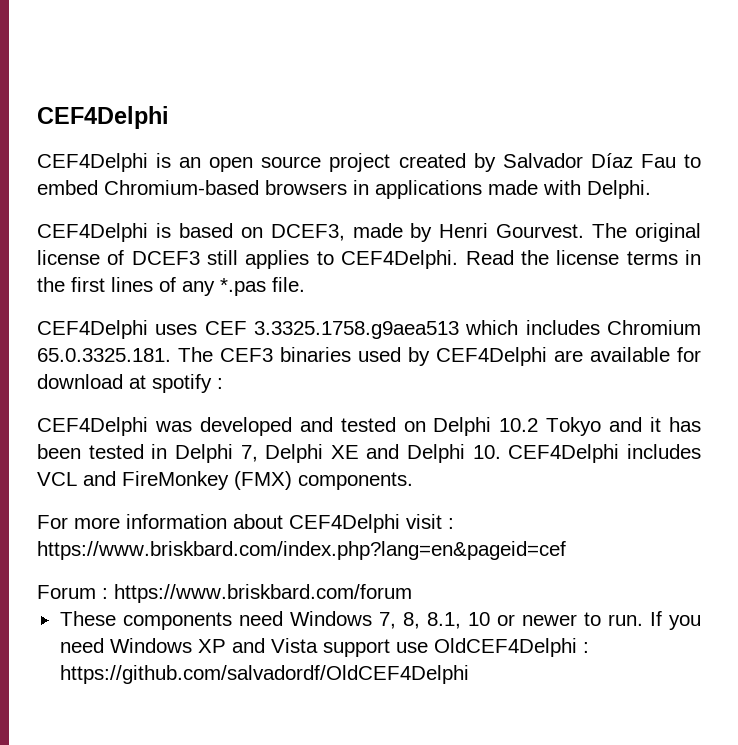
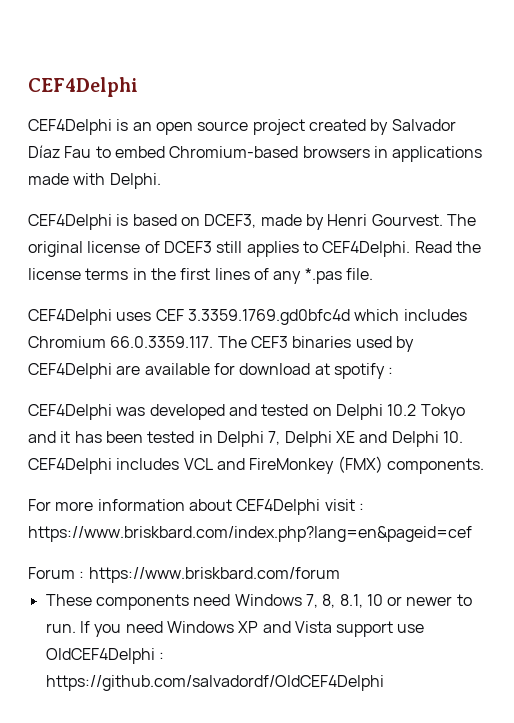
[254,321,459,339] 3.3325.1758.g9aea513 -> [187,309,350,325] 3.3359.1769.gd0bfc4d
[37,348,171,362] 65.0.3325.181. -> [110,336,214,348] 66.0.3359.117.

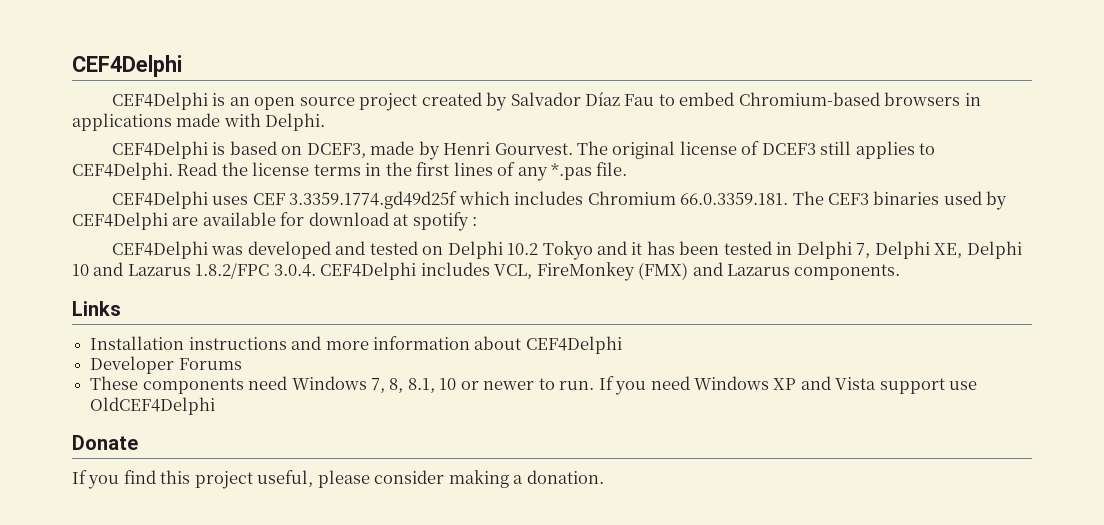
[187,309,350,325] 3.3359.1769.gd0bfc4d -> [289,191,458,209] 3.3359.1774.gd49d25f
[110,336,214,348] 66.0.3359.117. -> [680,192,789,205] 66.0.3359.181.
[335,431,463,447] [28,456,484,474] [28,499,364,515] [28,526,472,542] [28,567,340,583] XE and Delphi 10. CEF4Delphi includes VCL and FireMonkey (FMX) components. // For more information about CEF4Delphi visit : https://www.briskbard.com/index.php?lang=en&pageid=cef // Forum : https://www.briskbard.com/forum -> [934,241,1022,259] [72,262,901,281] [72,301,121,316] [90,336,622,354] [90,356,242,374] XE, Delphi 10 and Lazarus 1.8.2/FPC 3.0.4. CEF4Delphi includes VCL, FireMonkey (FMX) and Lazarus components. // Links // Installation instructions and more information about CEF4Delphi // Developer Forums
[158,652,164,660] [45,675,384,691] : https://github.com/salvadordf/OldCEF4Delphi -> [72,435,138,450] [72,470,604,489] // Donate // If you find this project useful, please consider making a donation.

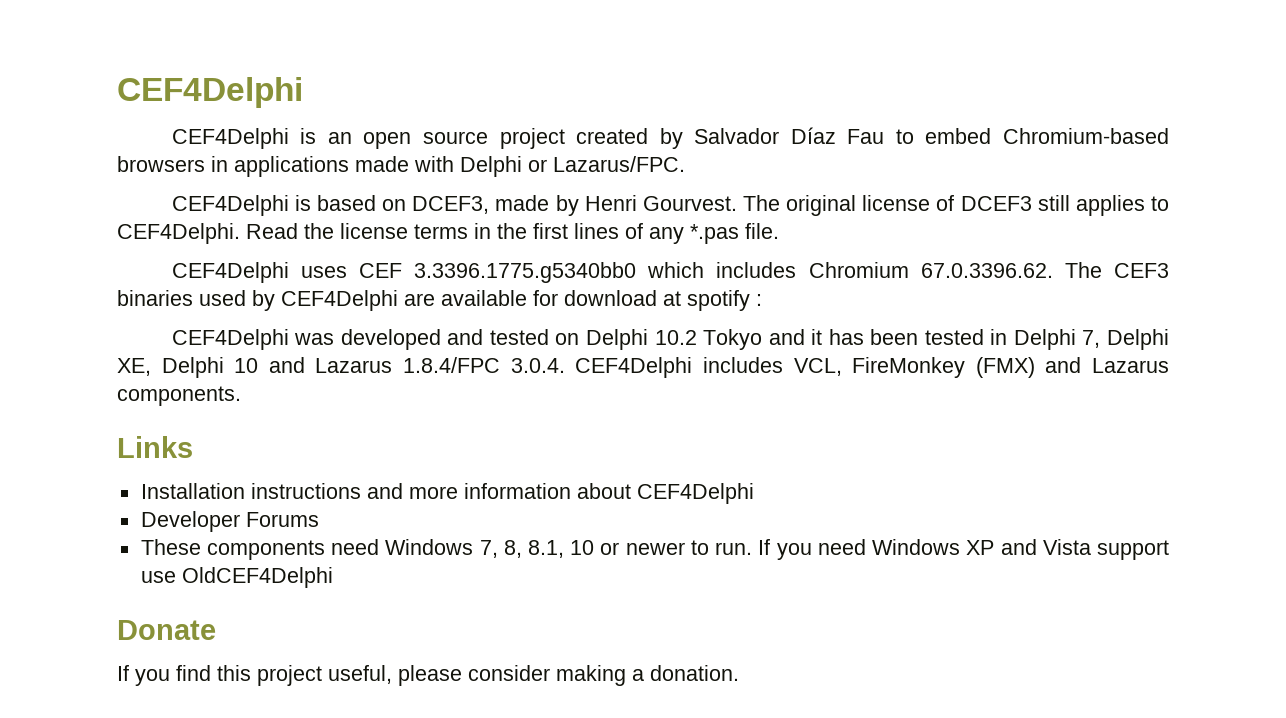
[265,113,326,131] Delphi. -> [460,156,685,177] Delphi or Lazarus/FPC.
[289,191,458,209] 3.3359.1774.gd49d25f -> [414,262,637,283] 3.3396.1775.g5340bb0
[680,192,789,205] 66.0.3359.181. -> [920,263,1053,278] 67.0.3396.62.
[195,263,270,279] 1.8.2/FPC -> [403,357,501,373] 1.8.4/FPC

